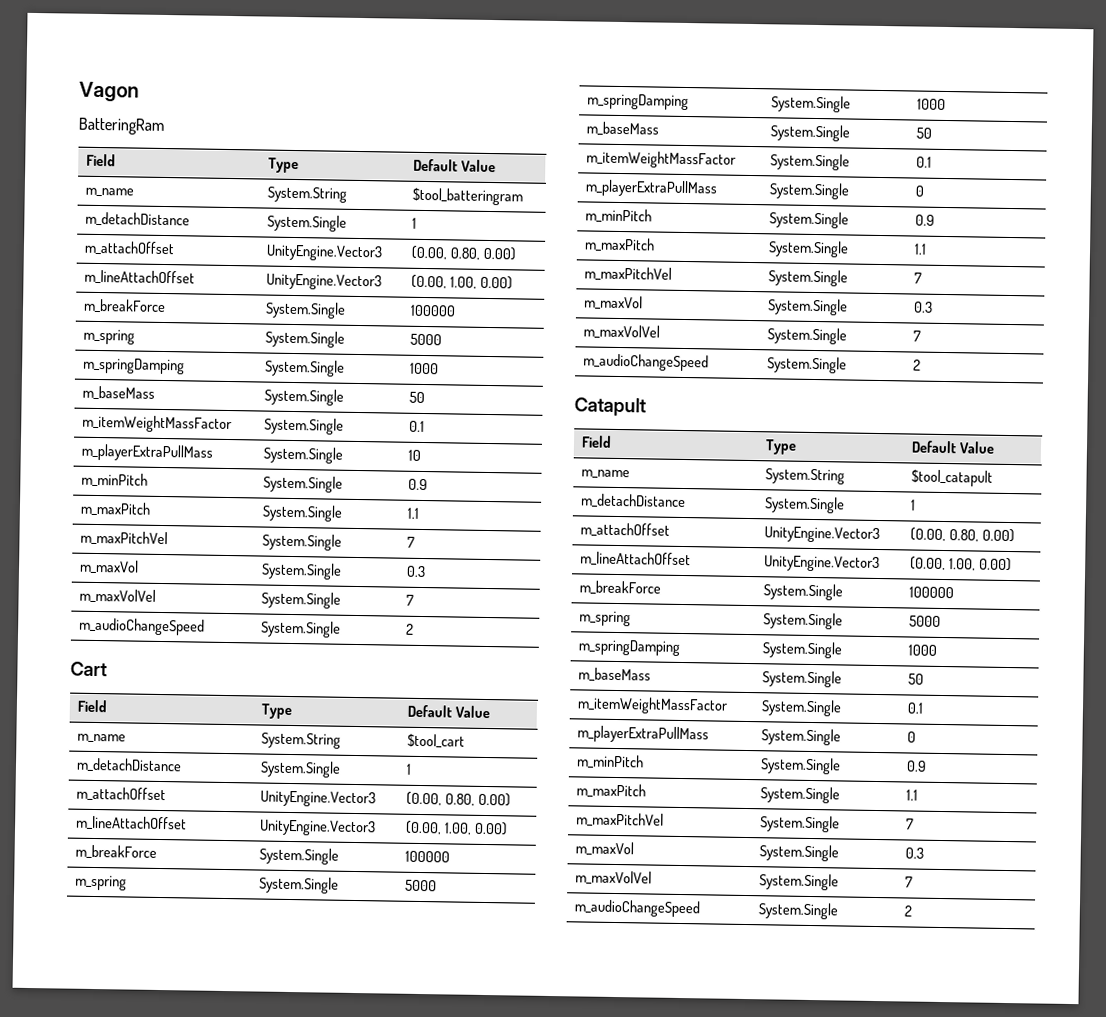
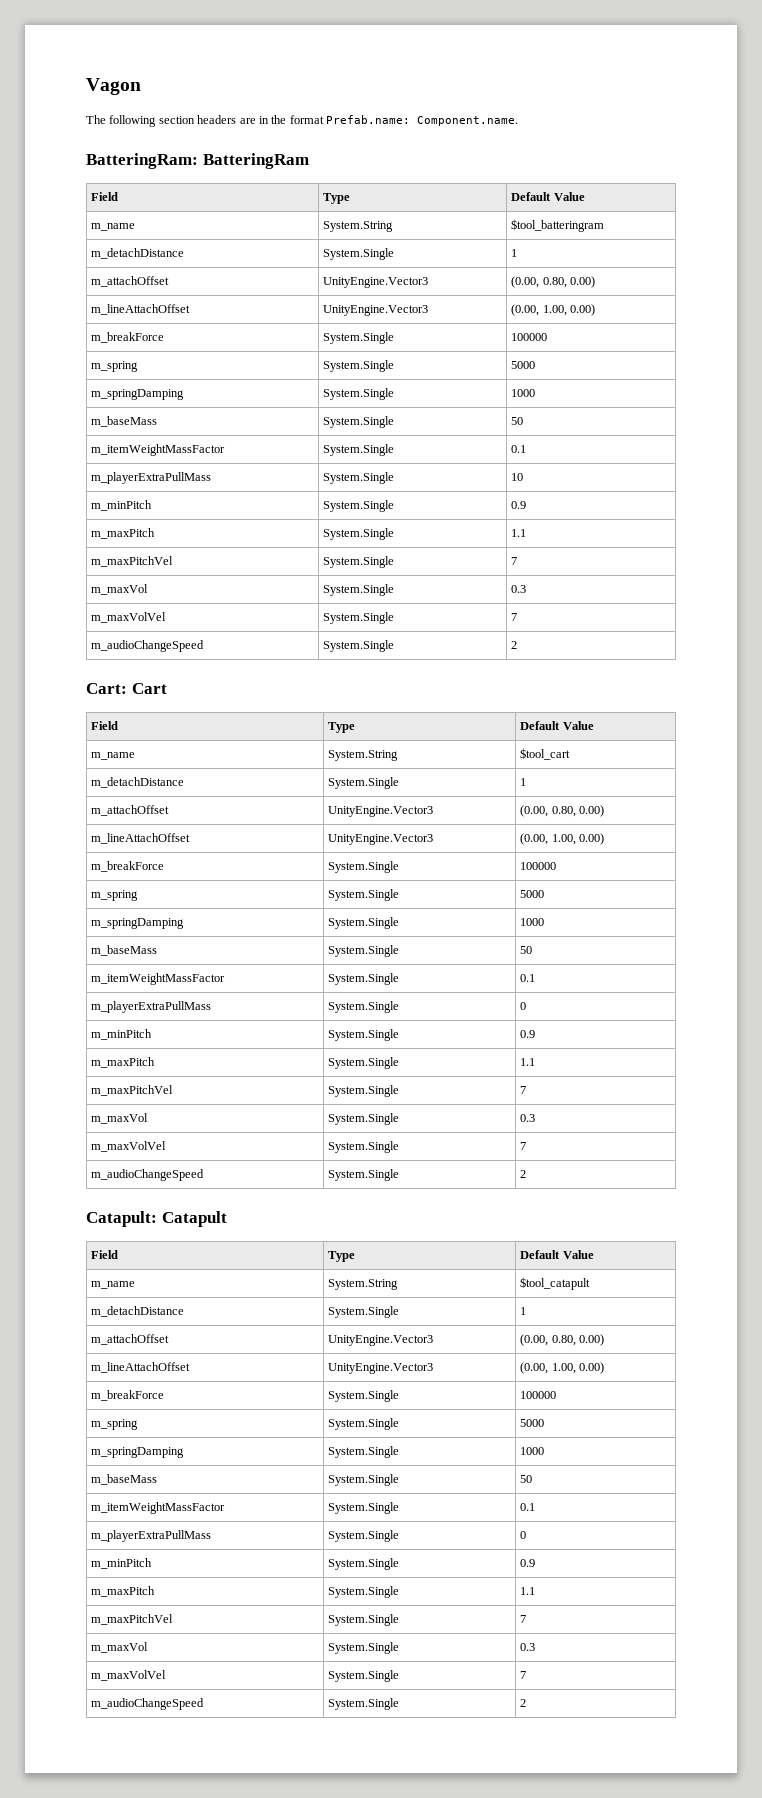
(139, 91) none -> [86,115,518,127] [86,153,198,169] The following section headers are in the format Prefab.name: Component.name. // BatteringRam:
(414, 629) none -> [86,683,127,694] Cart:
(921, 365) none -> [86,1211,157,1227] Catapult:

